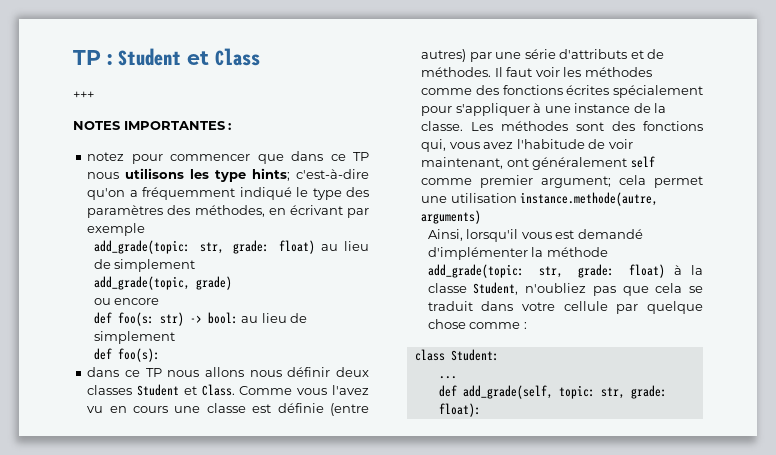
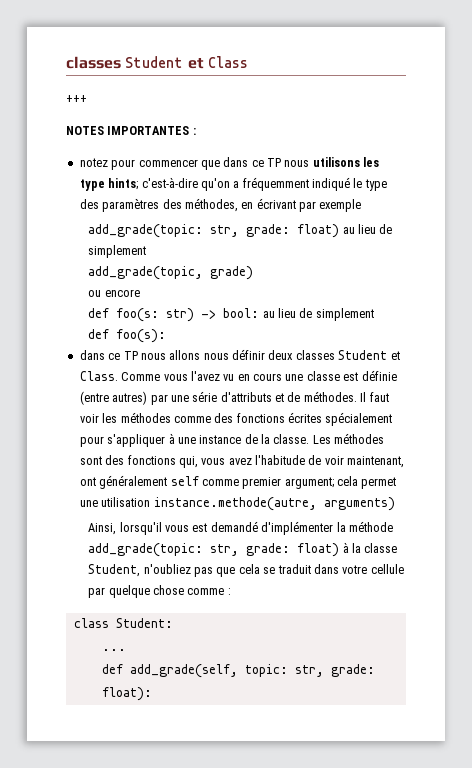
[73,50,112,65] TP : -> [66,56,121,69] classes

